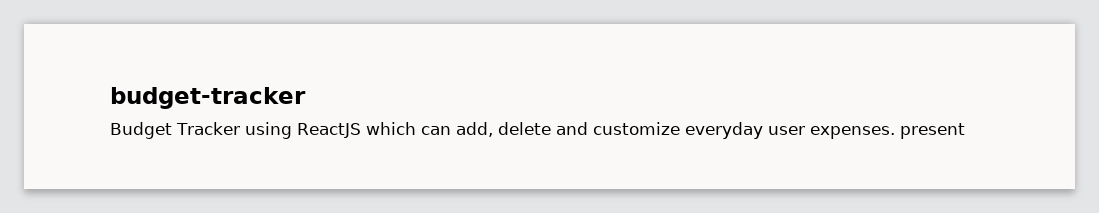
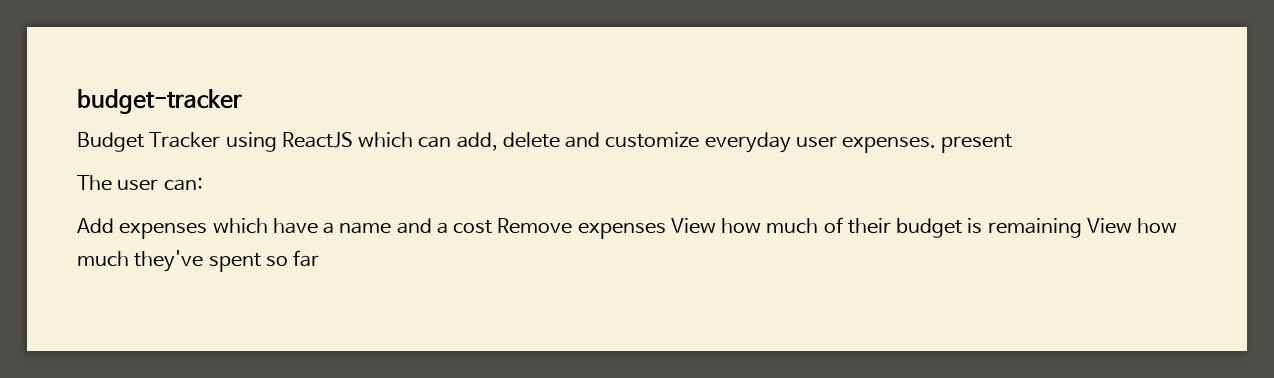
(965, 131) none -> [77,175,203,191] [77,217,1178,239] [77,250,320,272] // The user can: // Add expenses which have a name and a cost Remove expenses View how much of their budget is remaining View how much they've spent so far

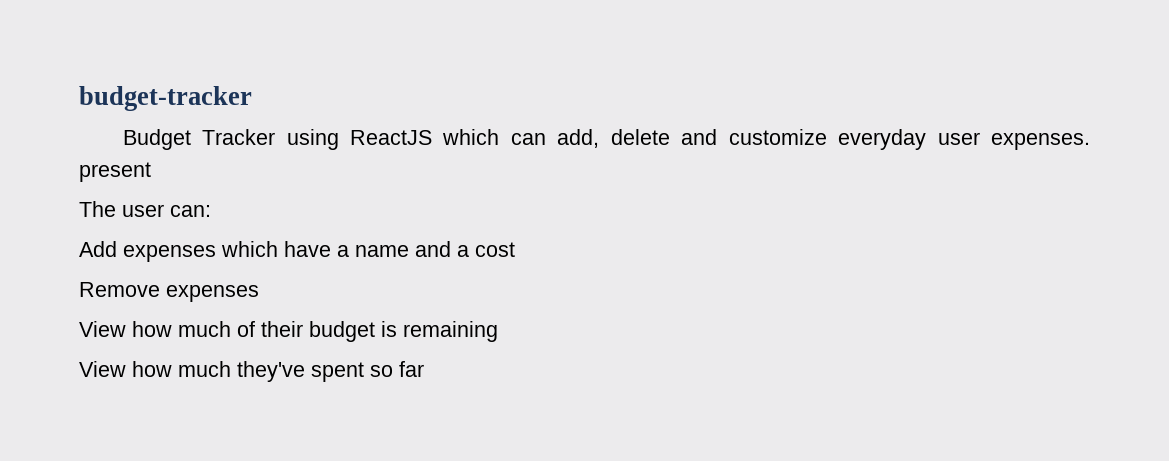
(493, 227) none -> (515, 249) //
(666, 231) none -> (259, 293) //
(1082, 228) none -> (498, 331) //

